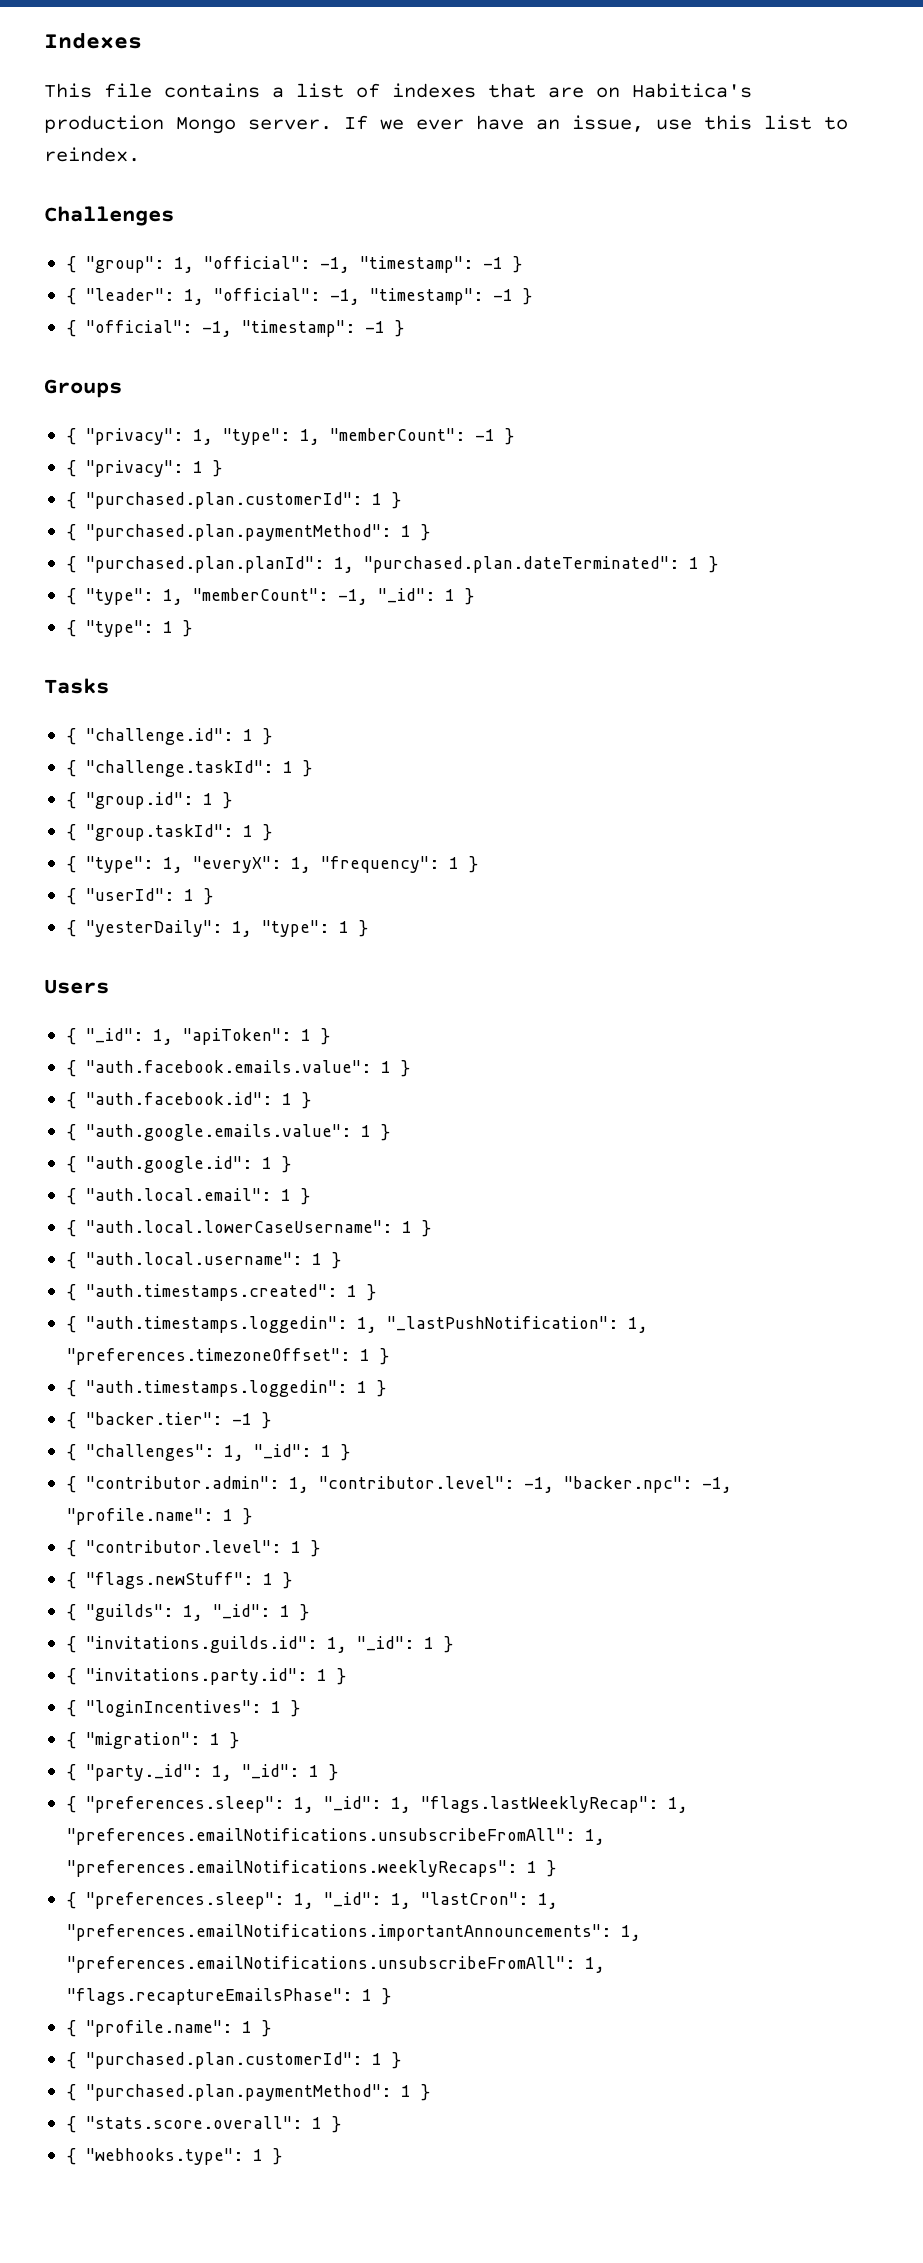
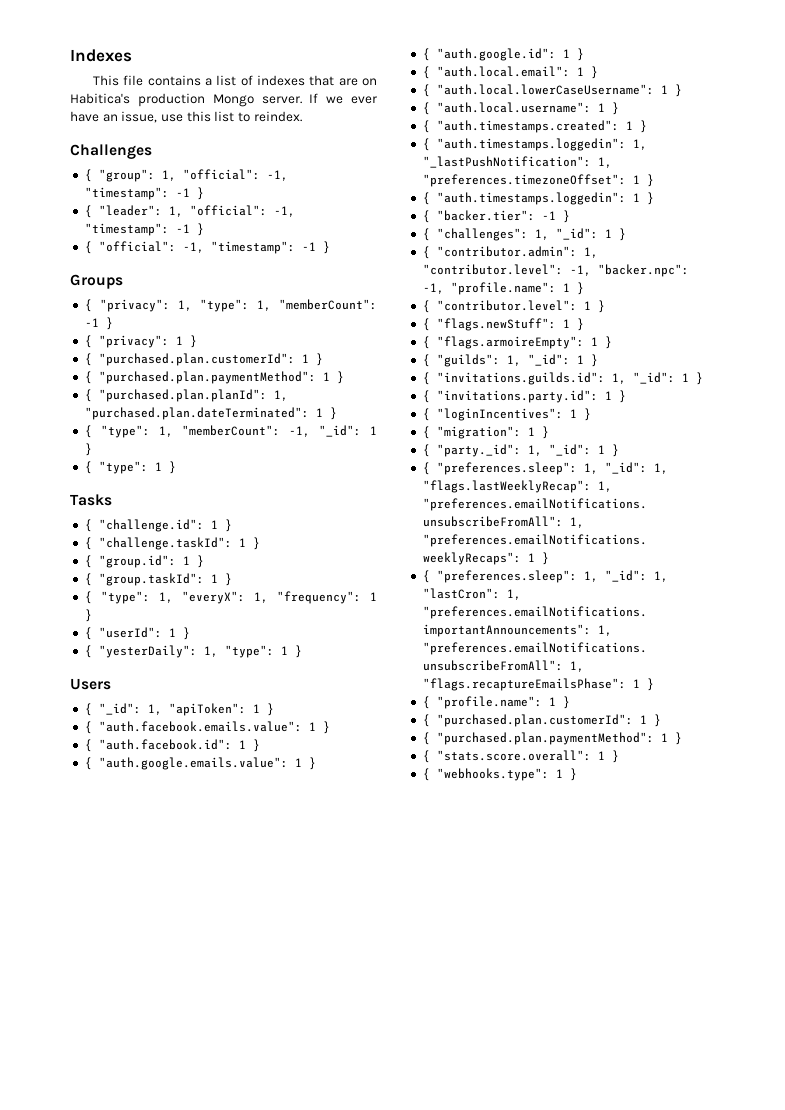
(292, 1580) none -> [422,336,612,349] // { "flags.armoireEmpty": 1 }

